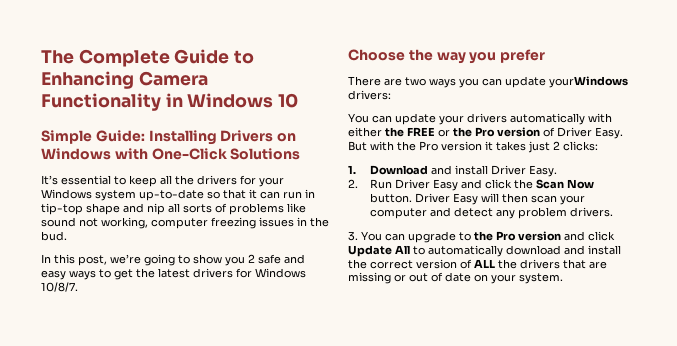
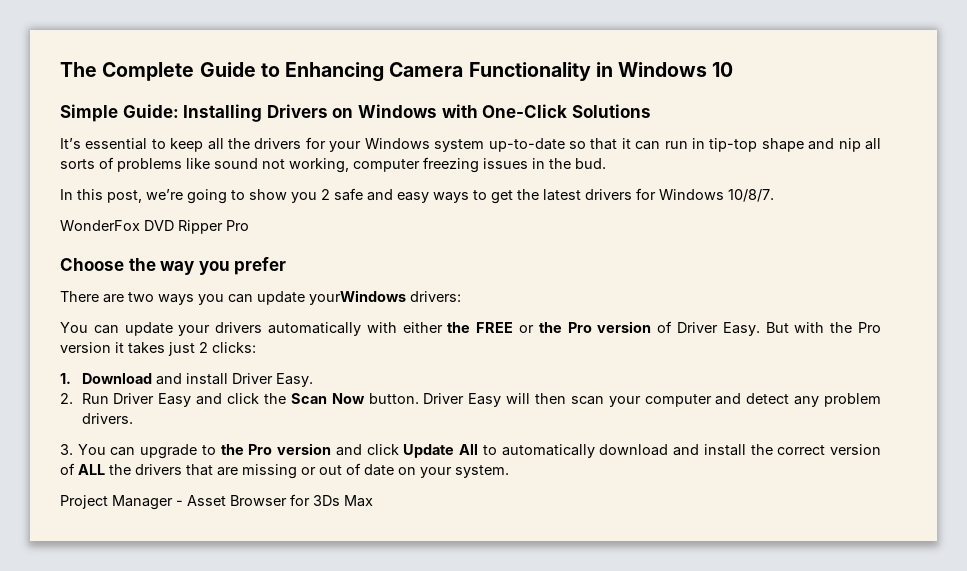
(78, 287) none -> [60,220,249,234] // WonderFox DVD Ripper Pro
(563, 278) none -> [60,494,373,510] // Project Manager - Asset Browser for 3Ds Max

